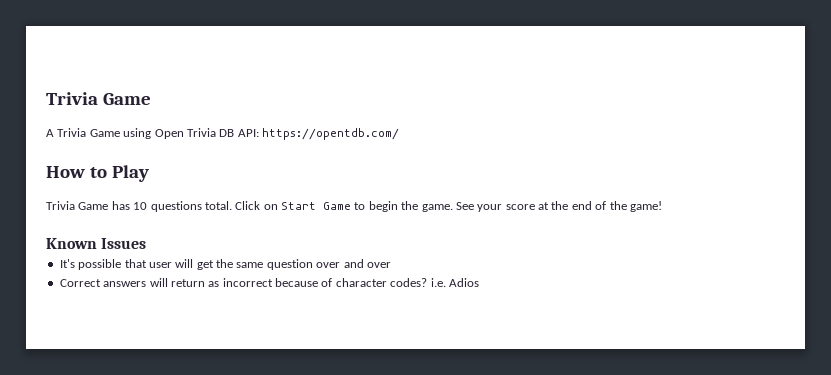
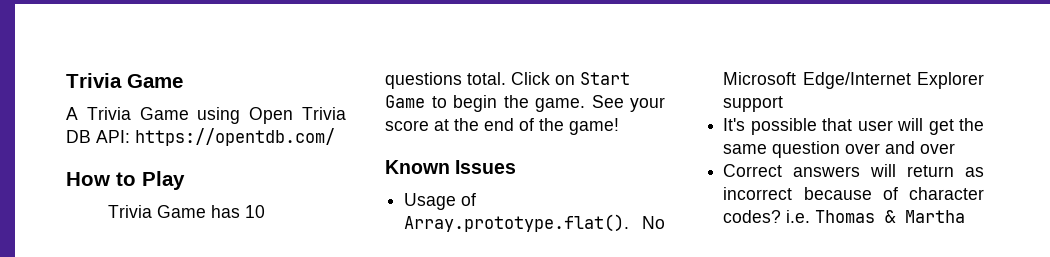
(147, 243) none -> [404,193,477,210] [404,214,665,232] [723,72,984,89] [723,96,784,112] // Usage of Array.prototype.flat(). No Microsoft Edge/Internet Explorer support
[448,278,479,287] Adios -> [815,210,966,223] Thomas & Martha

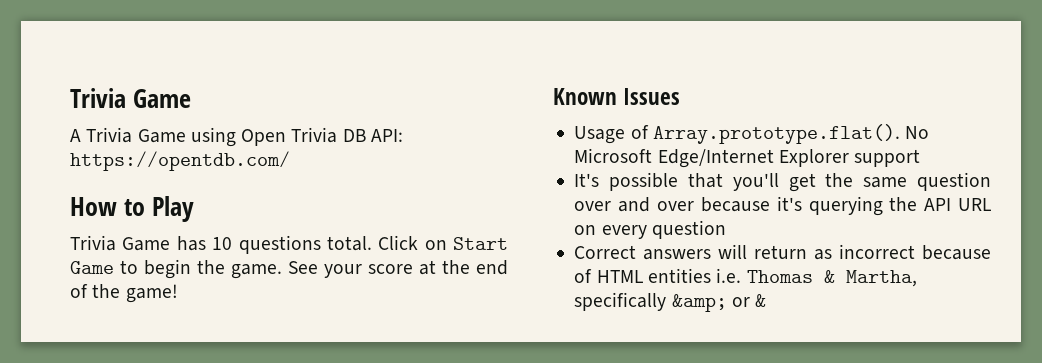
[857,118,924,131] user will -> [732,173,779,191] you'll
(956, 148) none -> [700,196,991,216] [574,220,726,239] because it's querying the API URL on every question
[909,187,984,200] [723,210,782,223] character codes? -> [596,268,711,283] HTML entities
[905,210,966,223] Martha -> [845,270,917,287] [574,292,767,312] Martha, specifically &amp; or &

